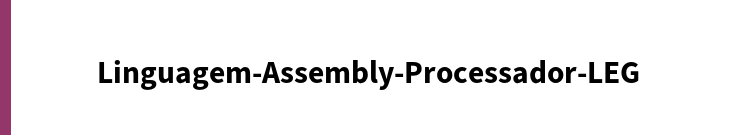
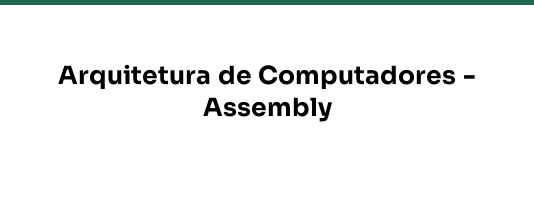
[97,60,640,90] Linguagem-Assembly-Processador-LEG -> [57,64,477,89] [202,97,332,122] Arquitetura de Computadores - Assembly

